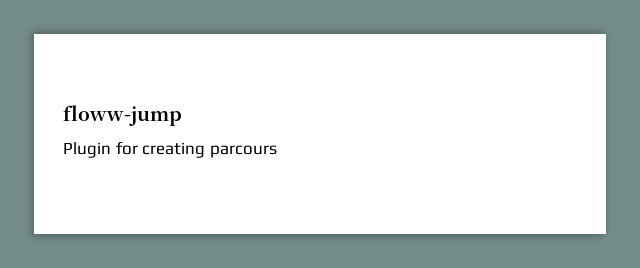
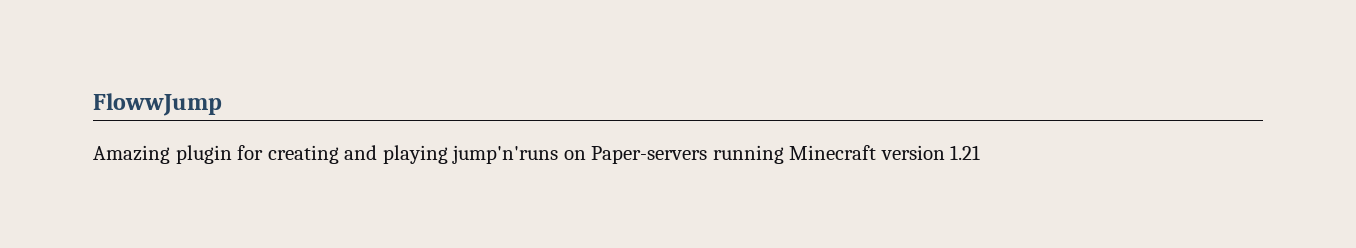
[63,105,182,126] [63,141,277,158] floww-jump // Plugin for creating parcours -> [93,93,222,116] [93,145,981,164] FlowwJump // Amazing plugin for creating and playing jump'n'runs on Paper-servers running Minecraft version 1.21

